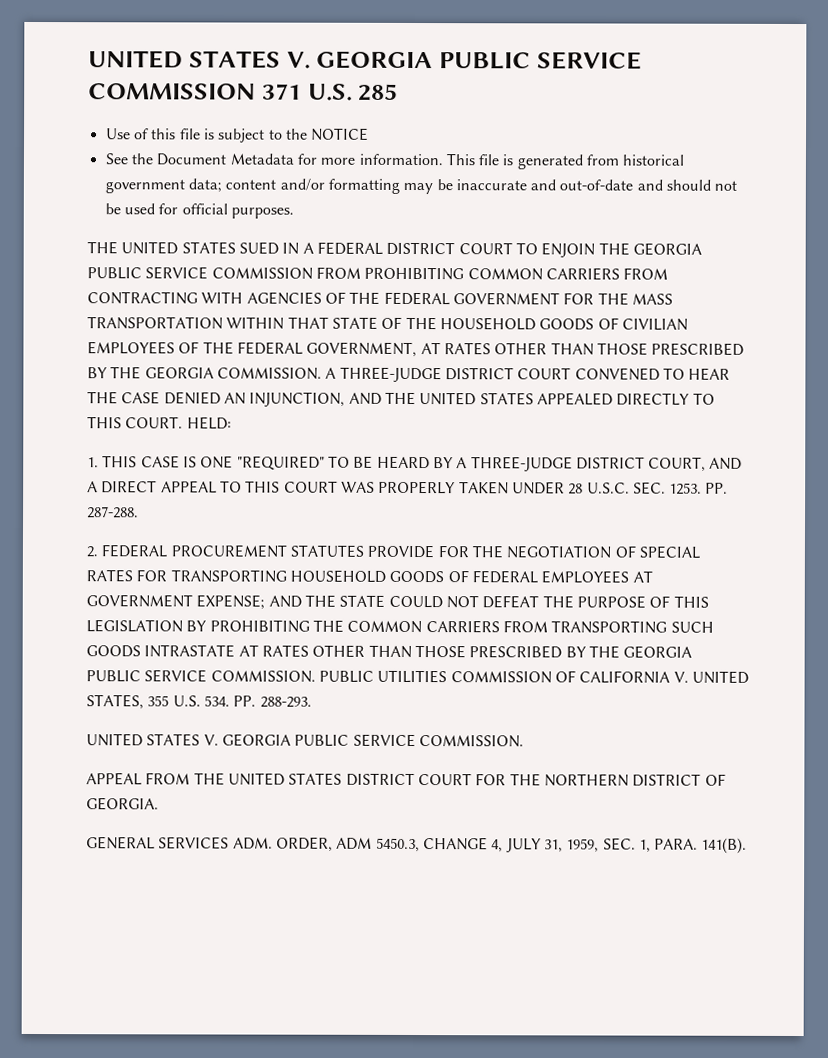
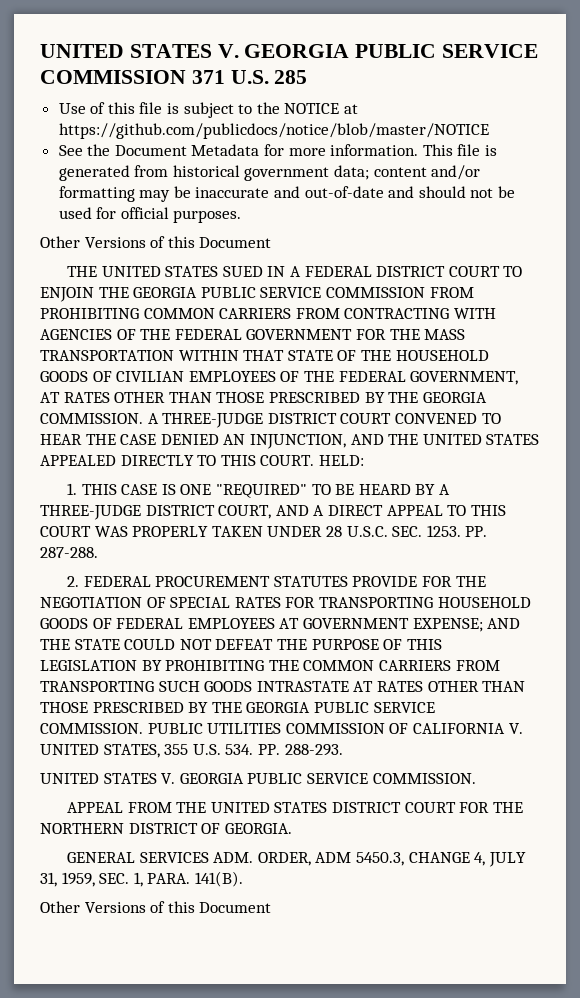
(370, 134) none -> [344,104,359,114] [58,123,489,139] at https://github.com/publicdocs/notice/blob/master/NOTICE
(294, 213) none -> [40,236,272,248] // Other Versions of this Document
(748, 845) none -> [40,901,272,913] // Other Versions of this Document

